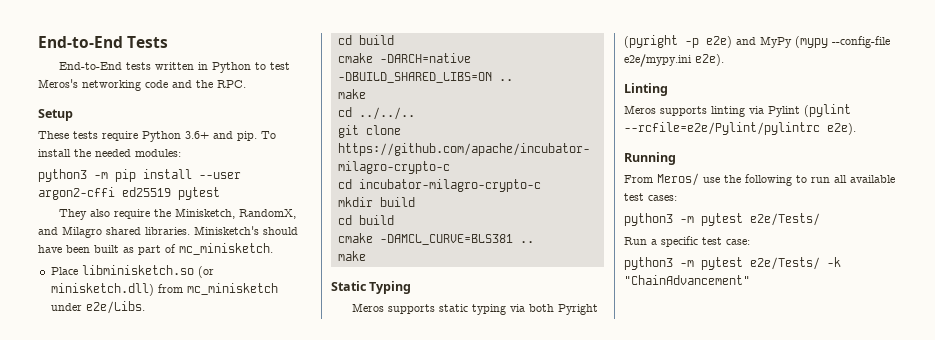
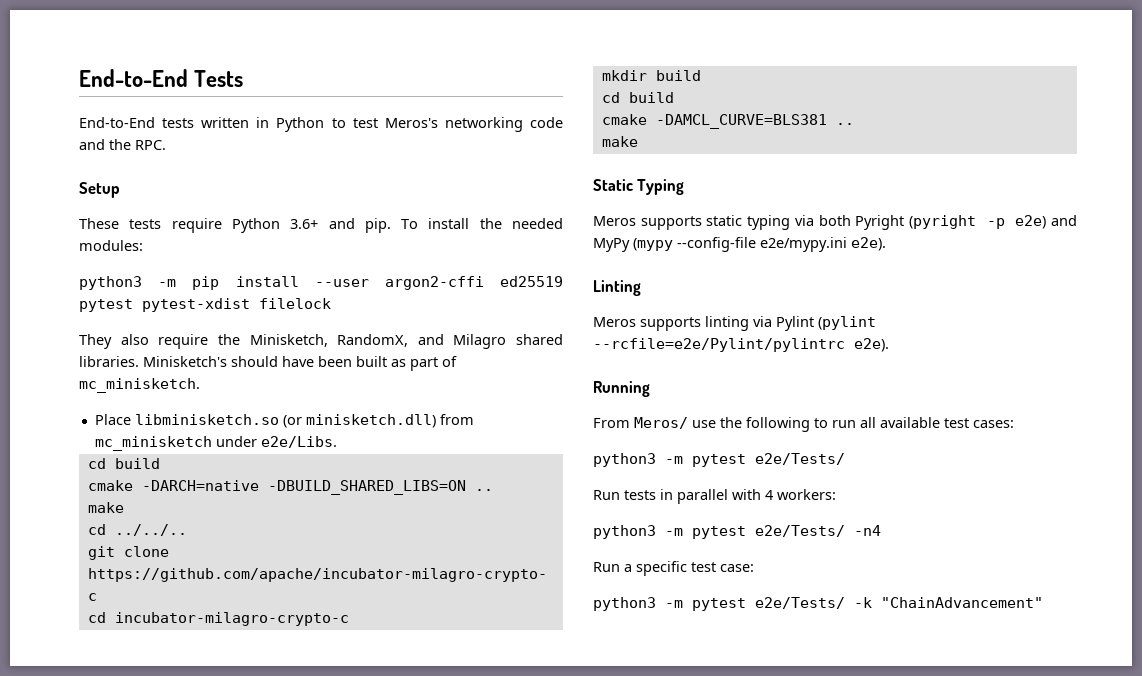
(220, 193) none -> [142,298,331,312] pytest-xdist filelock
(820, 219) none -> [593,489,836,504] [593,525,881,539] // Run tests in parallel with 4 workers: // python3 -m pytest e2e/Tests/ -n4

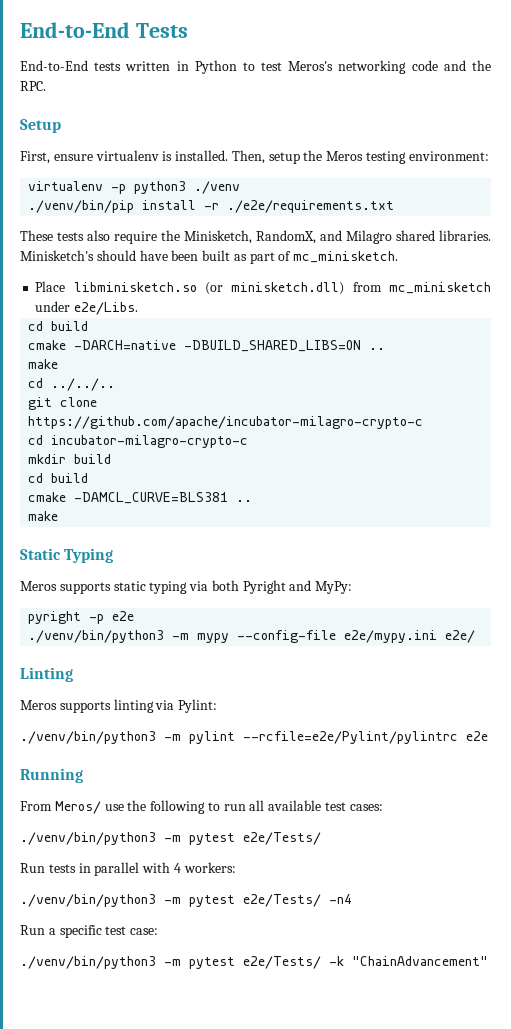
[79,218,563,233] [79,240,143,251] [79,276,563,290] [79,298,331,312] [79,334,112,349] These tests require Python 3.6+ and pip. To install the needed modules: // python3 -m pip install --user argon2-cffi ed25519 pytest pytest-xdist filelock // They -> [20,150,489,164] [28,181,241,194] [28,200,395,213] [20,230,84,241] First, ensure virtualenv is installed. Then, setup the Meros testing environment: // virtualenv -p python3 ./venv // ./venv/bin/pip install -r ./e2e/requirements.txt // These tests
[909,215,1077,229] [593,238,673,252] (pyright -p e2e) and MyPy (mypy -> [289,580,353,594] [28,611,135,624] [28,630,230,643] and MyPy: // pyright -p e2e // ./venv/bin/python3 -m mypy
[851,237,886,251] e2e). -> [445,630,476,643] e2e/
[776,316,876,331] [593,338,889,352] Pylint (pylint --rcfile=e2e/Pylint/pylintrc e2e). -> [178,699,218,713] [20,731,488,744] Pylint: // ./venv/bin/python3 -m pylint --rcfile=e2e/Pylint/pylintrc e2e
[593,453,656,467] python3 -> [20,832,156,845] ./venv/bin/python3
[593,525,656,539] python3 -> [20,894,156,907] ./venv/bin/python3
[593,597,656,611] python3 -> [20,956,156,969] ./venv/bin/python3

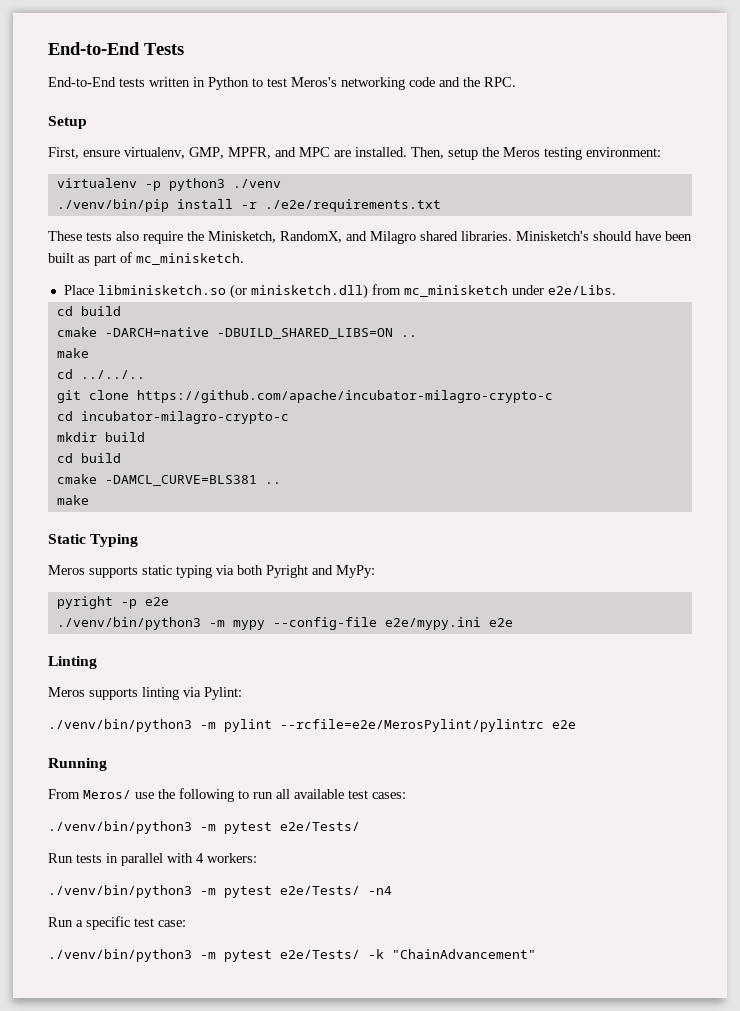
[95,150,173,161] virtualenv is -> [124,147,351,159] virtualenv, GMP, MPFR, and MPC are
[445,630,476,643] e2e/ -> [488,618,513,627] e2e
[243,731,458,744] --rcfile=e2e/Pylint/pylintrc -> [280,719,544,732] --rcfile=e2e/MerosPylint/pylintrc

